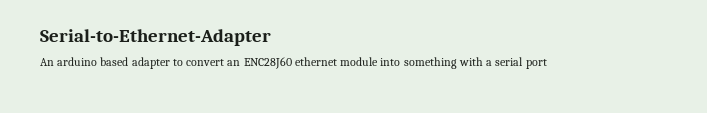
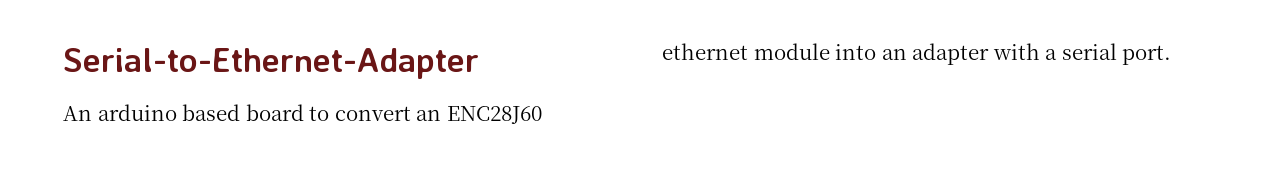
[131,57,170,69] adapter -> [245,104,304,121] board
[403,57,457,69] something -> [881,43,990,65] an adapter
[525,59,547,69] port -> [1122,45,1172,65] port.

